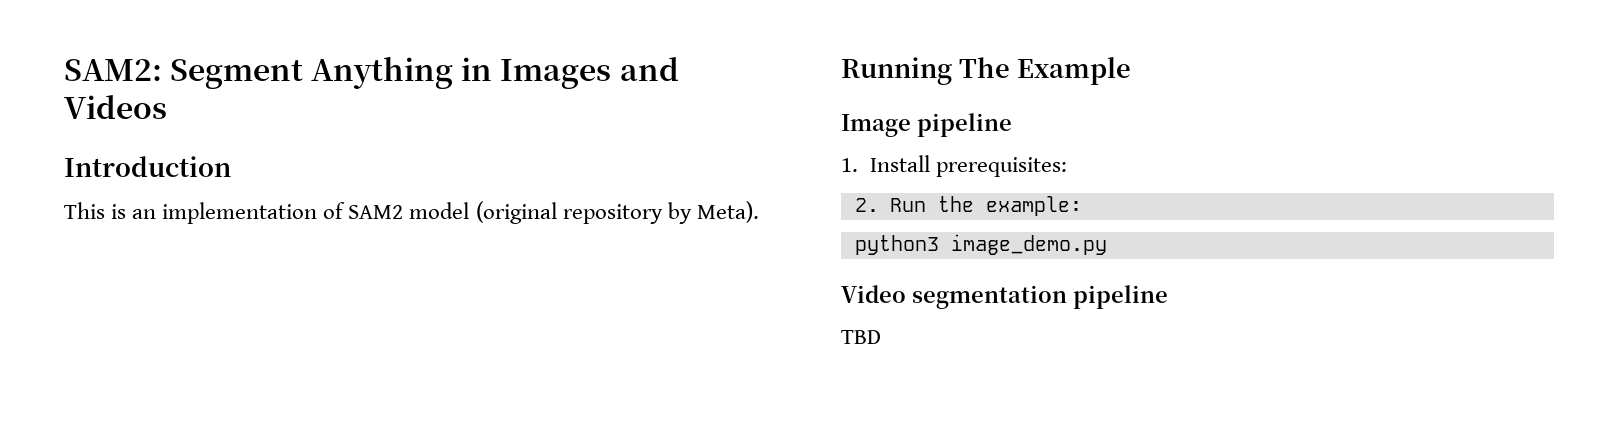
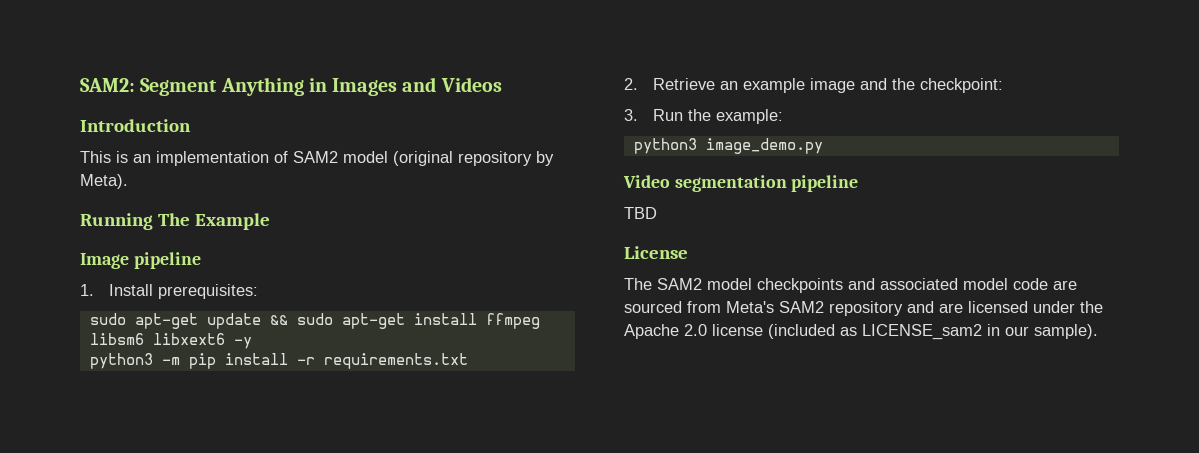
[854,198,879,212] 2. -> [89,313,540,329] [89,333,252,349] [89,353,468,369] [624,78,1004,93] [624,109,638,121] sudo apt-get update && sudo apt-get install ffmpeg libsm6 libxext6 -y // python3 -m pip install -r requirements.txt // 2. Retrieve an example image and the checkpoint: // 3.
(881, 337) none -> [624,246,688,259] [624,278,1077,293] [624,301,1103,316] [624,324,1098,340] // License // The SAM2 model checkpoints and associated model code are sourced from Meta's SAM2 repository and are licensed under the Apache 2.0 license (included as LICENSE_sam2 in our sample).

